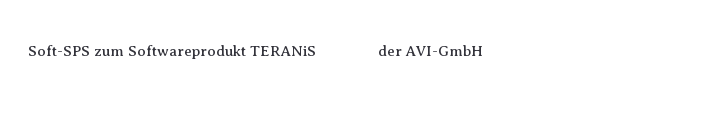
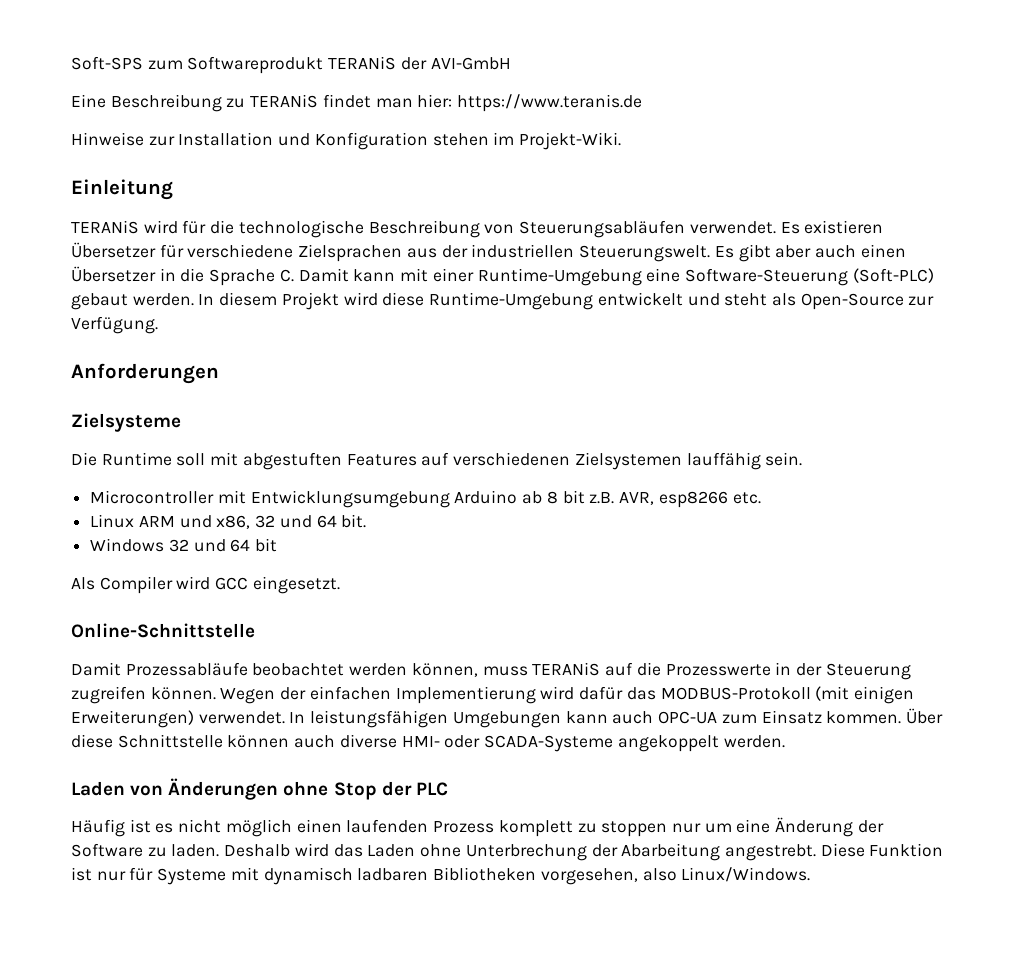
(484, 50) none -> [71,94,643,112] [71,132,622,150] [71,179,173,200] [71,220,884,238] [71,242,906,262] [71,266,934,286] [71,292,935,310] [71,316,158,334] [71,363,219,384] [71,413,181,432] [71,452,803,470] [90,490,761,508] [90,514,367,529] [90,538,278,552] [71,576,340,594] [71,623,255,638] [71,662,911,680] [71,686,914,704] [71,708,943,728] [71,734,785,752] [71,778,448,800] [71,817,884,837] [71,843,944,861] [71,867,811,885] // Eine Beschreibung zu TERANiS findet man hier: https://www.teranis.de // Hinweise zur Installation und Konfiguration stehen im Projekt-Wiki. // Einleitung // TERANiS wird für die technologische Beschreibung von Steuerungsabläufen verwendet. Es existieren Übersetzer für verschiedene Zielsprachen aus der industriellen Steuerungswelt. Es gibt aber auch einen Übersetzer in die Sprache C. Damit kann mit einer Runtime-Umgebung eine Software-Steuerung (Soft-PLC) gebaut werden. In diesem Projekt wird diese Runtime-Umgebung entwickelt und steht als Open-Source zur Verfügung. // Anforderungen // Zielsysteme // Die Runtime soll mit abgestuften Features auf verschiedenen Zielsystemen lauffähig sein. // Microcontroller mit Entwicklungsumgebung Arduino ab 8 bit z.B. AVR, esp8266 etc. // Linux ARM und x86, 32 und 64 bit. // Windows 32 und 64 bit // Als Compiler wird GCC eingesetzt. // Online-Schnittstelle // Damit Prozessabläufe beobachtet werden können, muss TERANiS auf die Prozesswerte in der Steuerung zugreifen können. Wegen der einfachen Implementierung wird dafür das MODBUS-Protokoll (mit einigen Erweiterungen) verwendet. In leistungsfähigen Umgebungen kann auch OPC-UA zum Einsatz kommen. Über diese Schnittstelle können auch diverse HMI- oder SCADA-Systeme angekoppelt werden. // Laden von Änderungen ohne Stop der PLC // Häufig ist es nicht möglich einen laufenden Prozess komplett zu stoppen nur um eine Änderung der Software zu laden. Deshalb wird das Laden ohne Unterbrechung der Abarbeitung angestrebt. Diese Funktion ist nur für Systeme mit dynamisch ladbaren Bibliotheken vorgesehen, also Linux/Windows.

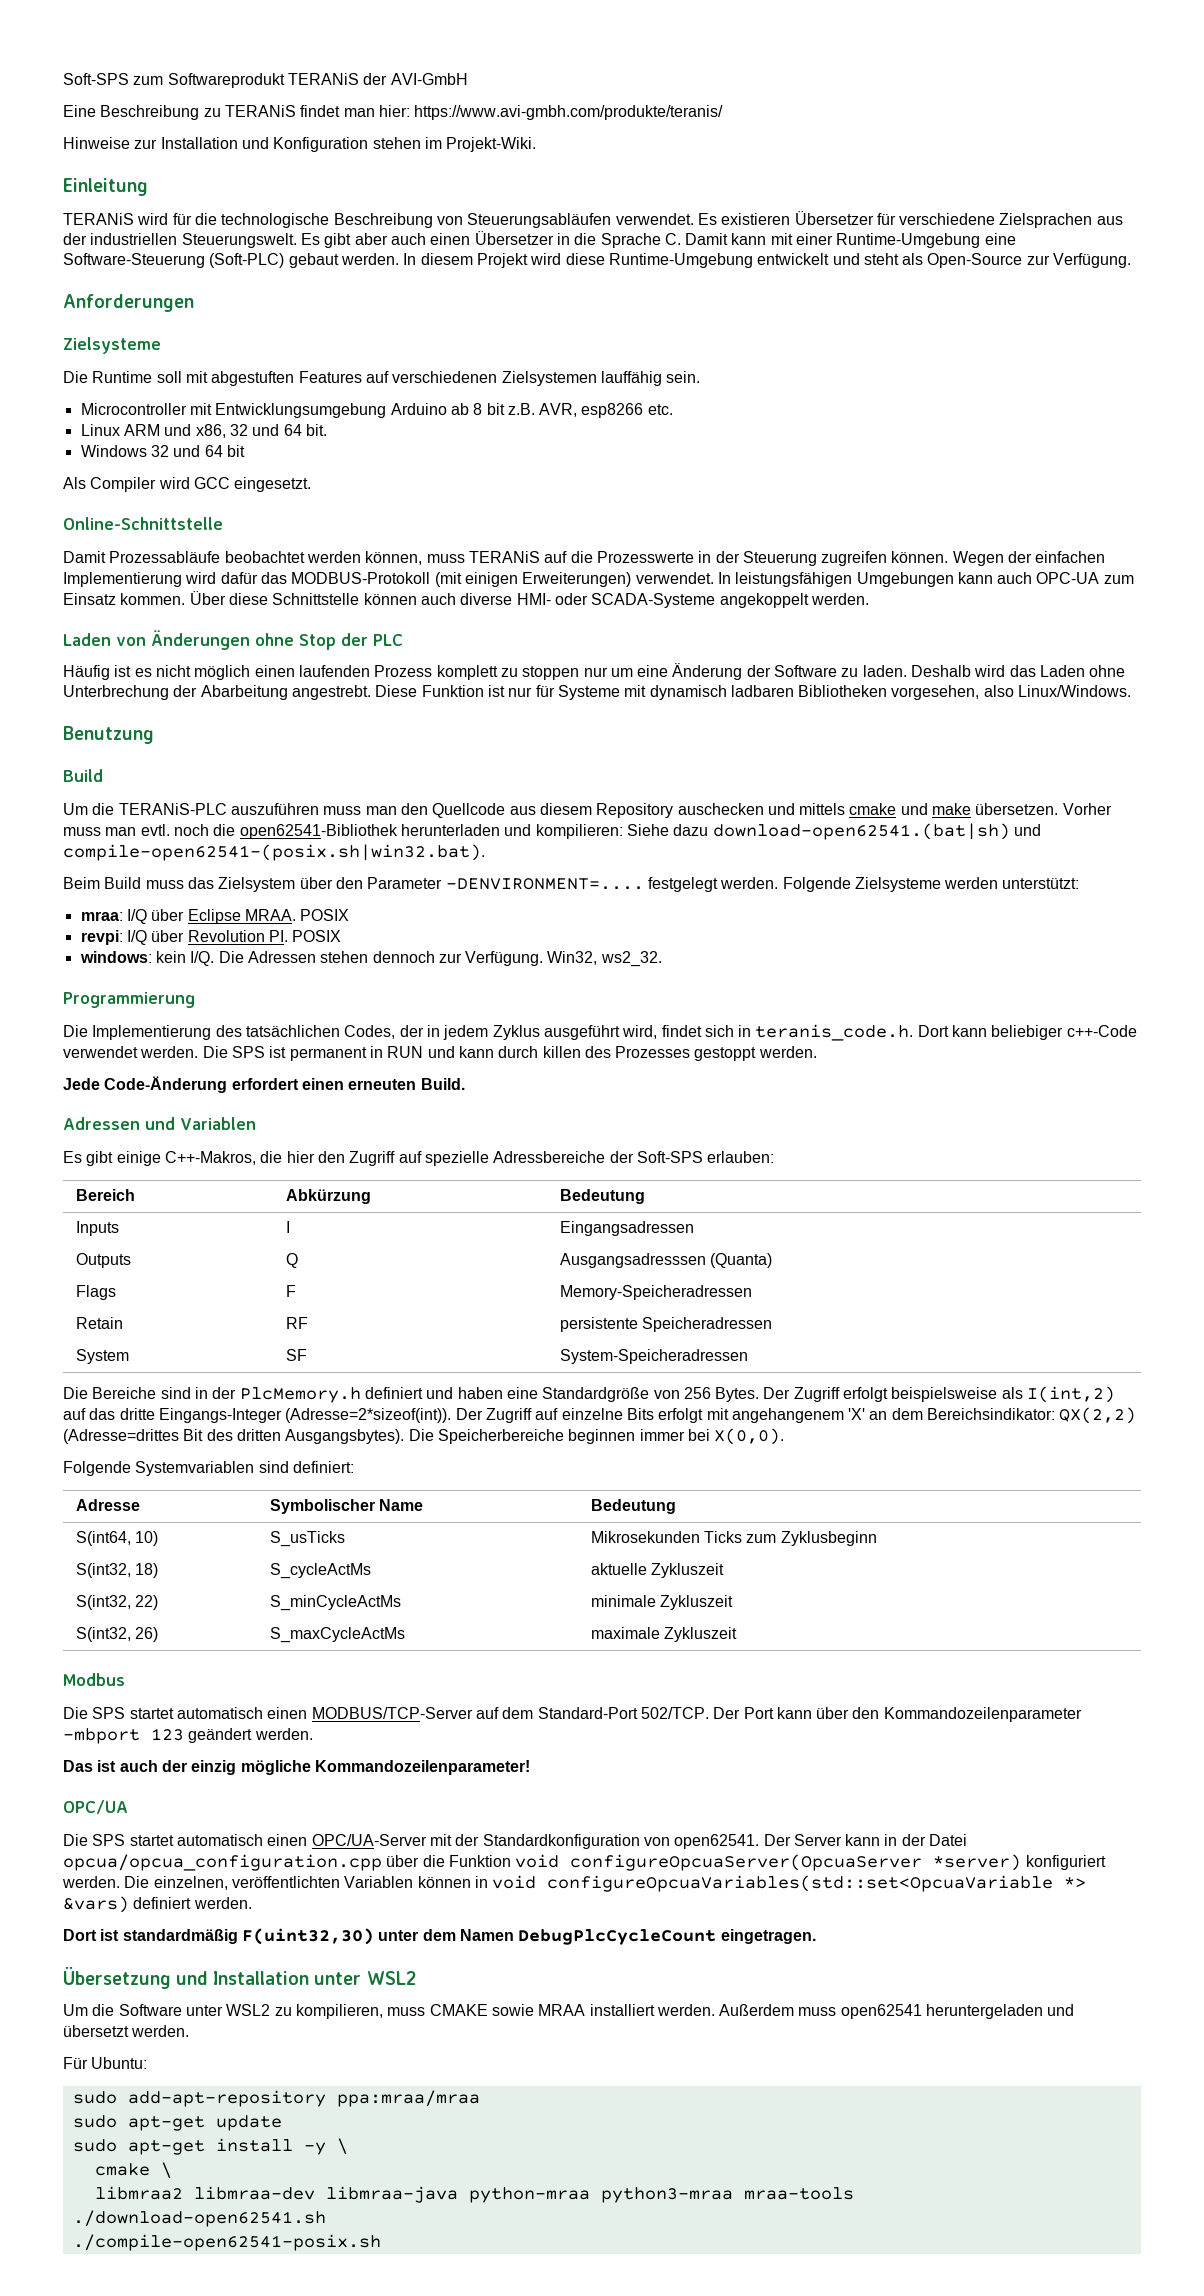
[457,94,643,112] https://www.teranis.de -> [414,105,724,120] https://www.avi-gmbh.com/produkte/teranis/
(811, 874) none -> [63,726,154,744] [63,769,103,782] [63,803,1112,818] [63,823,1041,840] [63,844,485,861] [63,877,1080,892] [80,909,350,924] [80,930,342,945] [79,951,662,967] [63,992,195,1008] [63,1024,1137,1041] [63,1046,817,1061] [63,1076,465,1093] [63,1117,256,1130] [63,1151,775,1166] [75,1189,135,1201] [285,1189,371,1204] [559,1189,645,1204] [75,1221,119,1236] [285,1221,290,1233] [559,1221,694,1236] [75,1253,131,1268] [285,1253,298,1268] [559,1253,772,1268] [75,1285,116,1300] [285,1285,296,1297] [559,1285,752,1300] [75,1317,123,1329] [285,1317,308,1329] [559,1317,772,1332] [75,1349,129,1364] [285,1349,307,1361] [559,1349,748,1364] [63,1386,1116,1403] [63,1407,1137,1424] [63,1428,785,1445] [63,1461,354,1476] [75,1499,140,1511] [269,1499,423,1514] [590,1499,676,1514] [75,1531,158,1546] [269,1531,345,1547] [590,1531,877,1546] [75,1563,158,1578] [269,1563,371,1579] [590,1563,724,1578] [75,1595,158,1610] [269,1595,401,1611] [590,1595,733,1610] [75,1627,158,1642] [269,1627,405,1643] [590,1627,737,1642] [63,1673,125,1686] [63,1707,1082,1722] [63,1728,313,1744] [63,1760,530,1775] [63,1800,128,1814] [63,1834,968,1849] [63,1854,1106,1871] [62,1875,1087,1892] [63,1896,252,1913] [63,1928,816,1945] [63,1967,416,1989] [63,2004,1075,2019] [63,2025,190,2037] [63,2057,148,2069] [72,2090,480,2107] [72,2115,282,2131] [72,2138,348,2155] [94,2162,172,2179] [94,2186,854,2203] [72,2210,326,2227] [72,2234,381,2251] // Benutzung // Build // Um die TERANiS-PLC auszuführen muss man den Quellcode aus diesem Repository auschecken und mittels cmake und make übersetzen. Vorher muss man evtl. noch die open62541-Bibliothek herunterladen und kompilieren: Siehe dazu download-open62541.(bat|sh) und compile-open62541-(posix.sh|win32.bat). // Beim Build muss das Zielsystem über den Parameter -DENVIRONMENT=.... festgelegt werden. Folgende Zielsysteme werden unterstützt: // mraa: I/Q über Eclipse MRAA. POSIX // revpi: I/Q über Revolution PI. POSIX // windows: kein I/Q. Die Adressen stehen dennoch zur Verfügung. Win32, ws2_32. // Programmierung // Die Implementierung des tatsächlichen Codes, der in jedem Zyklus ausgeführt wird, findet sich in teranis_code.h. Dort kann beliebiger c++-Code verwendet werden. Die SPS ist permanent in RUN und kann durch killen des Prozesses gestoppt werden. // Jede Code-Änderung erfordert einen erneuten Build. // Adressen und Variablen // Es gibt einige C++-Makros, die hier den Zugriff auf spezielle Adressbereiche der Soft-SPS erlauben: // Bereich | Abkürzung | Bedeutung // Inputs | I | Eingangsadressen // Outputs | Q | Ausgangsadresssen (Quanta) // Flags | F | Memory-Speicheradressen // Retain | RF | persistente Speicheradressen // System | SF | System-Speicheradressen // Die Bereiche sind in der PlcMemory.h definiert und haben eine Standardgröße von 256 Bytes. Der Zugriff erfolgt beispielsweise als I(int,2) auf das dritte Eingangs-Integer (Adresse=2*sizeof(int)). Der Zugriff auf einzelne Bits erfolgt mit angehangenem 'X' an dem Bereichsindikator: QX(2,2) (Adresse=drittes Bit des dritten Ausgangsbytes). Die Speicherbereiche beginnen immer bei X(0,0). // Folgende Systemvariablen sind definiert: // Adresse | Symbolischer Name | Bedeutung // S(int64, 10) | S_usTicks | Mikrosekunden Ticks zum Zyklusbeginn // S(int32, 18) | S_cycleActMs | aktuelle Zykluszeit // S(int32, 22) | S_minCycleActMs | minimale Zykluszeit // S(int32, 26) | S_maxCycleActMs | maximale Zykluszeit // Modbus // Die SPS startet automatisch einen MODBUS/TCP-Server auf dem Standard-Port 502/TCP. Der Port kann über den Kommandozeilenparameter -mbport 123 geändert werden. // Das ist auch der einzig mögliche Kommandozeilenparameter! // OPC/UA // Die SPS startet automatisch einen OPC/UA-Server mit der Standardkonfiguration von open62541. Der Server kann in der Datei opcua/opcua_configuration.cpp über die Funktion void configureOpcuaServer(OpcuaServer *server) konfiguriert werden. Die einzelnen, veröffentlichten Variablen können in void configureOpcuaVariables(std::set<OpcuaVariable *> &vars) definiert werden. // Dort ist standardmäßig F(uint32,30) unter dem Namen DebugPlcCycleCount eingetragen. // Übersetzung und Installation unter WSL2 // Um die Software unter WSL2 zu kompilieren, muss CMAKE sowie MRAA installiert werden. Außerdem muss open62541 heruntergeladen und übersetzt werden. // Für Ubuntu: // sudo add-apt-repository ppa:mraa/mraa // sudo apt-get update // sudo apt-get install -y \ // cmake \ // libmraa2 libmraa-dev libmraa-java python-mraa python3-mraa mraa-tools // ./download-open62541.sh // ./compile-open62541-posix.sh

